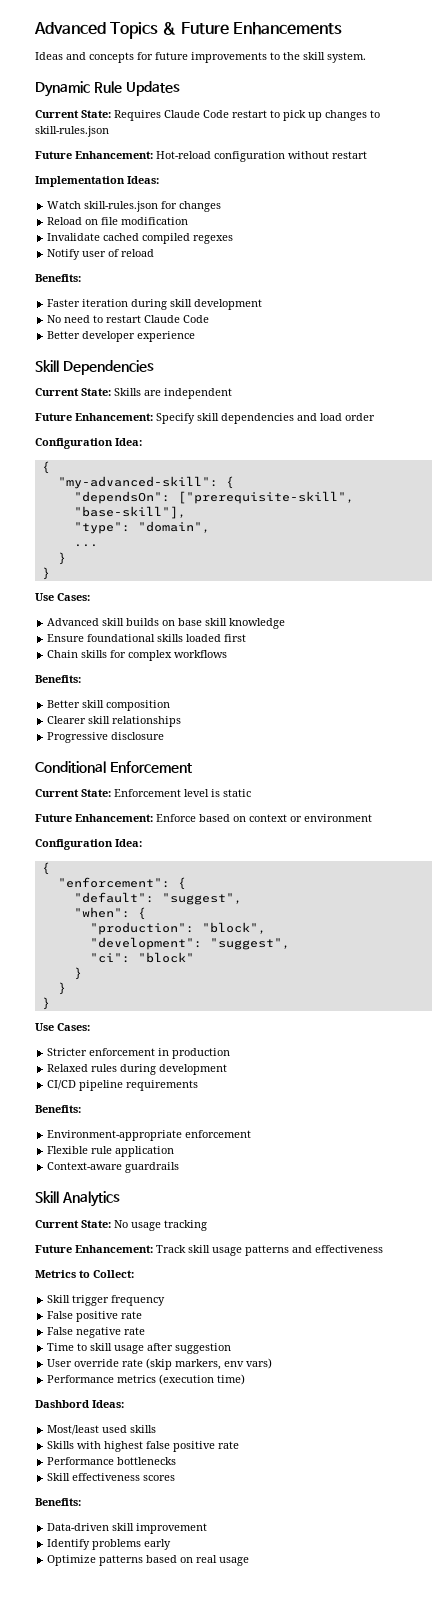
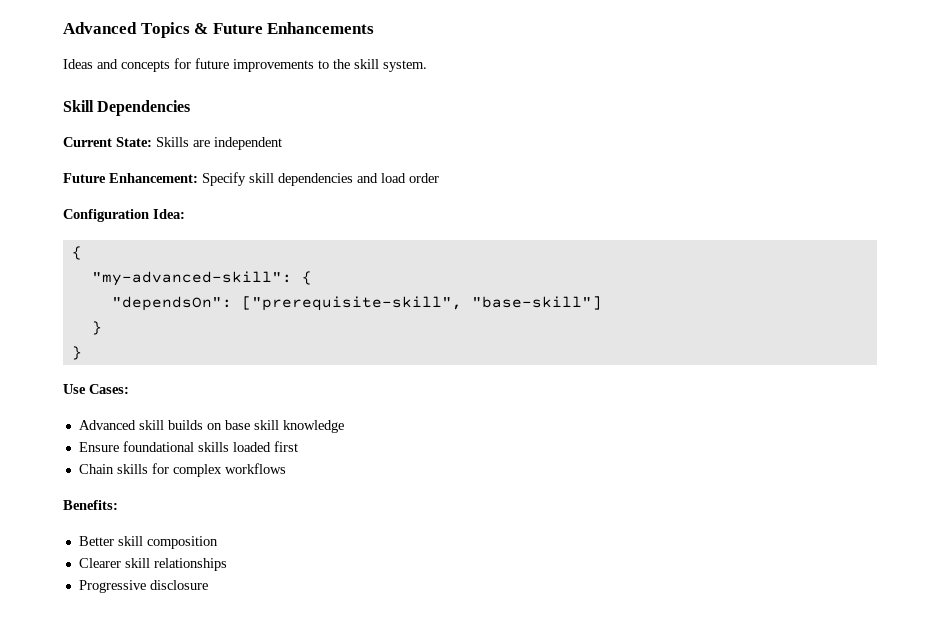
[35,81,180,97] [35,110,380,121] [35,126,109,137] [35,151,367,162] [35,176,159,187] [47,201,222,212] [47,217,189,225] [47,233,234,244] [47,249,155,260] [35,274,81,282] [47,299,263,310] [47,315,210,323] [47,331,196,342] // Dynamic Rule Updates // Current State: Requires Claude Code restart to pick up changes to skill-rules.json // Future Enhancement: Hot-reload configuration without restart // Implementation Ideas: // Watch skill-rules.json for changes // Reload on file modification // Invalidate cached compiled regexes // Notify user of reload // Benefits: // Faster iteration during skill development // No need to restart Claude Code // Better developer experience -> (427, 66) none
[73,506,186,519] [73,521,210,534] [73,544,98,547] "base-skill"], // "type": "domain", // ... -> [471,296,602,310] "base-skill"]
[35,761,192,773] [35,789,251,797] [35,814,372,822] [35,839,142,850] [41,862,50,875] [57,877,186,890] [73,892,242,905] [73,907,146,920] [89,922,266,935] [89,937,290,950] [89,952,194,963] [73,967,82,980] [57,982,66,995] [41,997,50,1010] [35,1023,90,1031] [47,1048,231,1059] [47,1064,228,1075] [47,1080,199,1091] [35,1105,81,1113] [47,1130,252,1141] [47,1146,175,1157] [47,1162,180,1173] [35,1191,120,1207] [35,1220,207,1231] [35,1245,383,1256] [35,1270,134,1278] [47,1295,166,1306] [47,1311,143,1322] [47,1327,146,1338] [47,1343,232,1354] [47,1358,273,1370] [47,1374,246,1385] [35,1400,124,1408] [47,1425,157,1435] [47,1441,240,1452] [47,1457,177,1465] [47,1473,176,1481] [35,1498,81,1506] [47,1523,208,1534] [47,1539,172,1550] [47,1555,250,1566] // Conditional Enforcement // Current State: Enforcement level is static // Future Enhancement: Enforce based on context or environment // Configuration Idea: // { // "enforcement": { // "default": "suggest", // "when": { // "production": "block", // "development": "suggest", // "ci": "block" // } // } // } // Use Cases: // Stricter enforcement in production // Relaxed rules during development // CI/CD pipeline requirements // Benefits: // Environment-appropriate enforcement // Flexible rule application // Context-aware guardrails // Skill Analytics // Current State: No usage tracking // Future Enhancement: Track skill usage patterns and effectiveness // Metrics to Collect: // Skill trigger frequency // False positive rate // False negative rate // Time to skill usage after suggestion // User override rate (skip markers, env vars) // Performance metrics (execution time) // Dashbord Ideas: // Most/least used skills // Skills with highest false positive rate // Performance bottlenecks // Skill effectiveness scores // Benefits: // Data-driven skill improvement // Identify problems early // Optimize patterns based on real usage -> (208, 585) none

